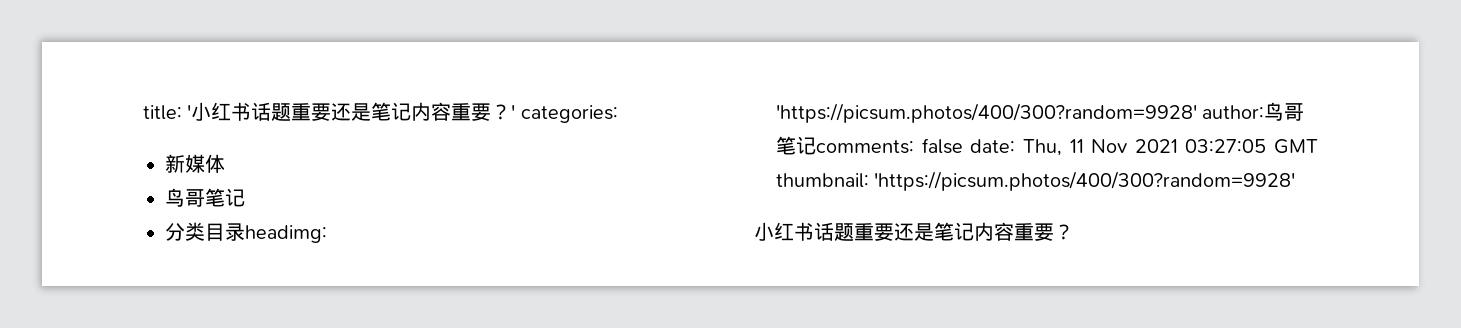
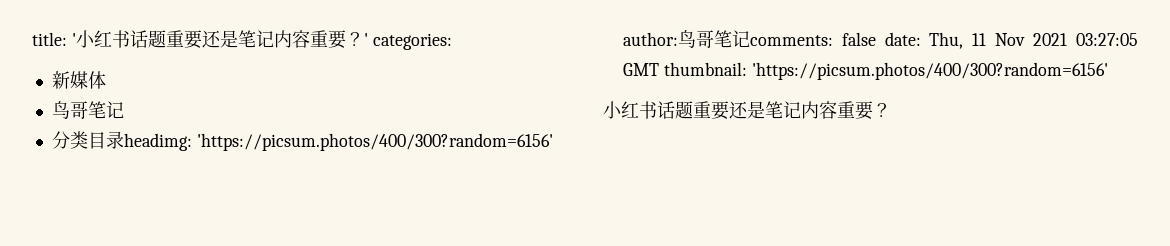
[776,103,1197,123] 'https://picsum.photos/400/300?random=9928' -> [196,133,553,151] 'https://picsum.photos/400/300?random=6156'
[874,171,1296,191] 'https://picsum.photos/400/300?random=9928' -> [751,62,1108,80] 'https://picsum.photos/400/300?random=6156'

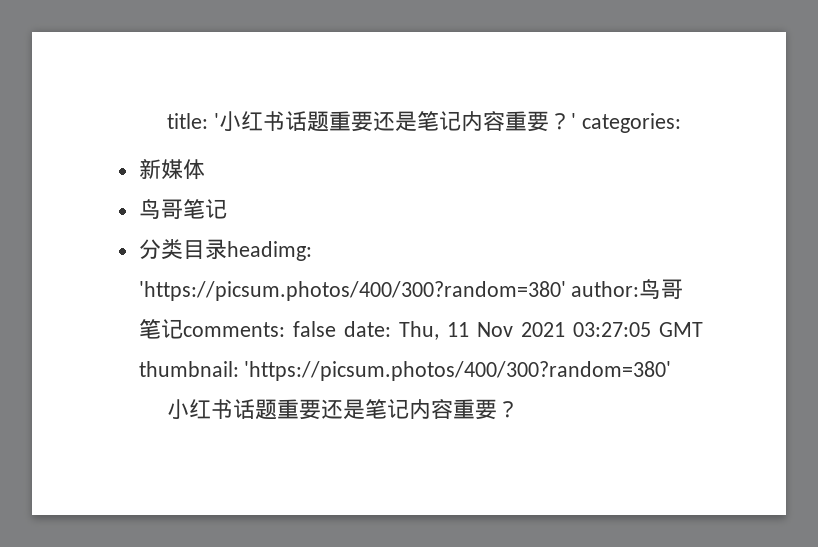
[196,133,553,151] 'https://picsum.photos/400/300?random=6156' -> [138,281,566,301] 'https://picsum.photos/400/300?random=380'
[751,62,1108,80] 'https://picsum.photos/400/300?random=6156' -> [244,361,672,381] 'https://picsum.photos/400/300?random=380'

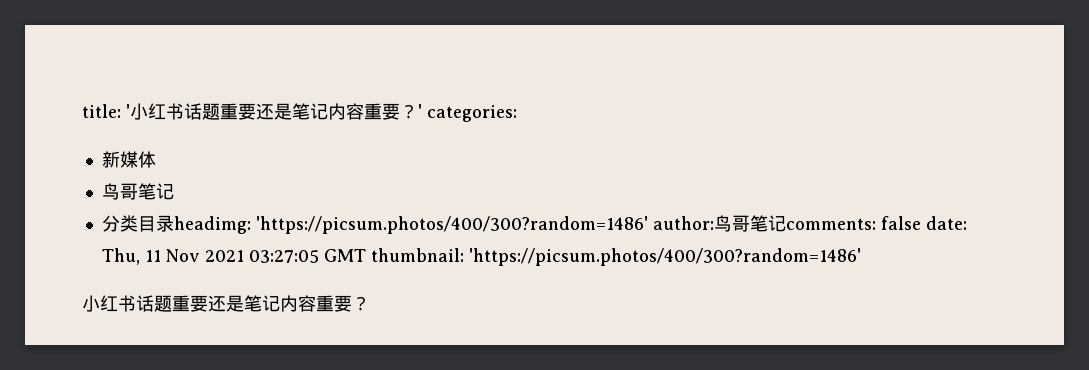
[138,281,566,301] 'https://picsum.photos/400/300?random=380' -> [255,216,648,234] 'https://picsum.photos/400/300?random=1486'
[244,361,672,381] 'https://picsum.photos/400/300?random=380' -> [468,248,861,266] 'https://picsum.photos/400/300?random=1486'

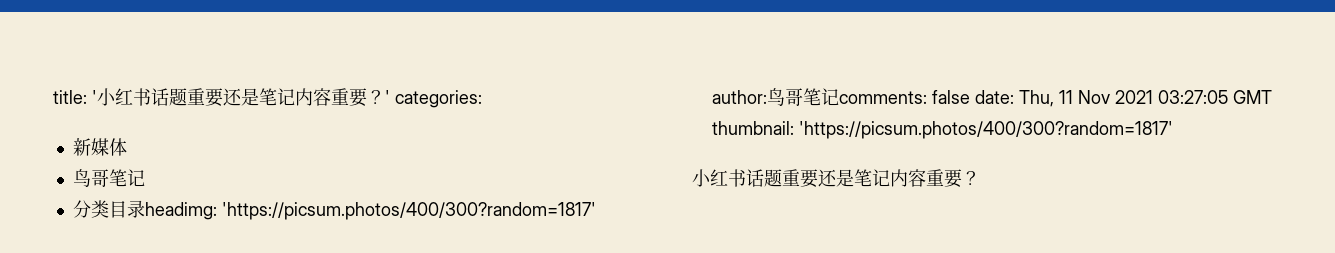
[255,216,648,234] 'https://picsum.photos/400/300?random=1486' -> [221,202,596,220] 'https://picsum.photos/400/300?random=1817'
[468,248,861,266] 'https://picsum.photos/400/300?random=1486' -> [798,121,1173,139] 'https://picsum.photos/400/300?random=1817'

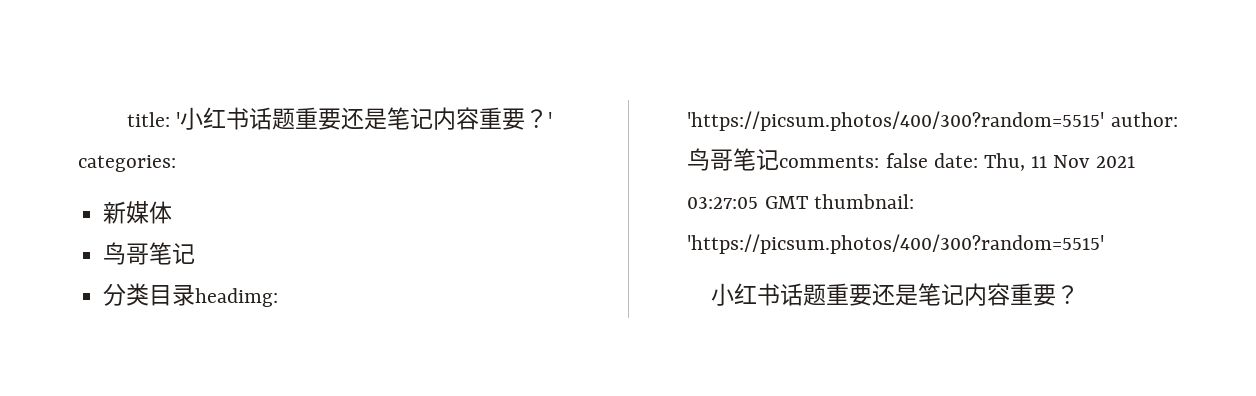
[221,202,596,220] 'https://picsum.photos/400/300?random=1817' -> [687,111,1105,131] 'https://picsum.photos/400/300?random=5515'
[798,121,1173,139] 'https://picsum.photos/400/300?random=1817' -> [687,234,1105,254] 'https://picsum.photos/400/300?random=5515'

